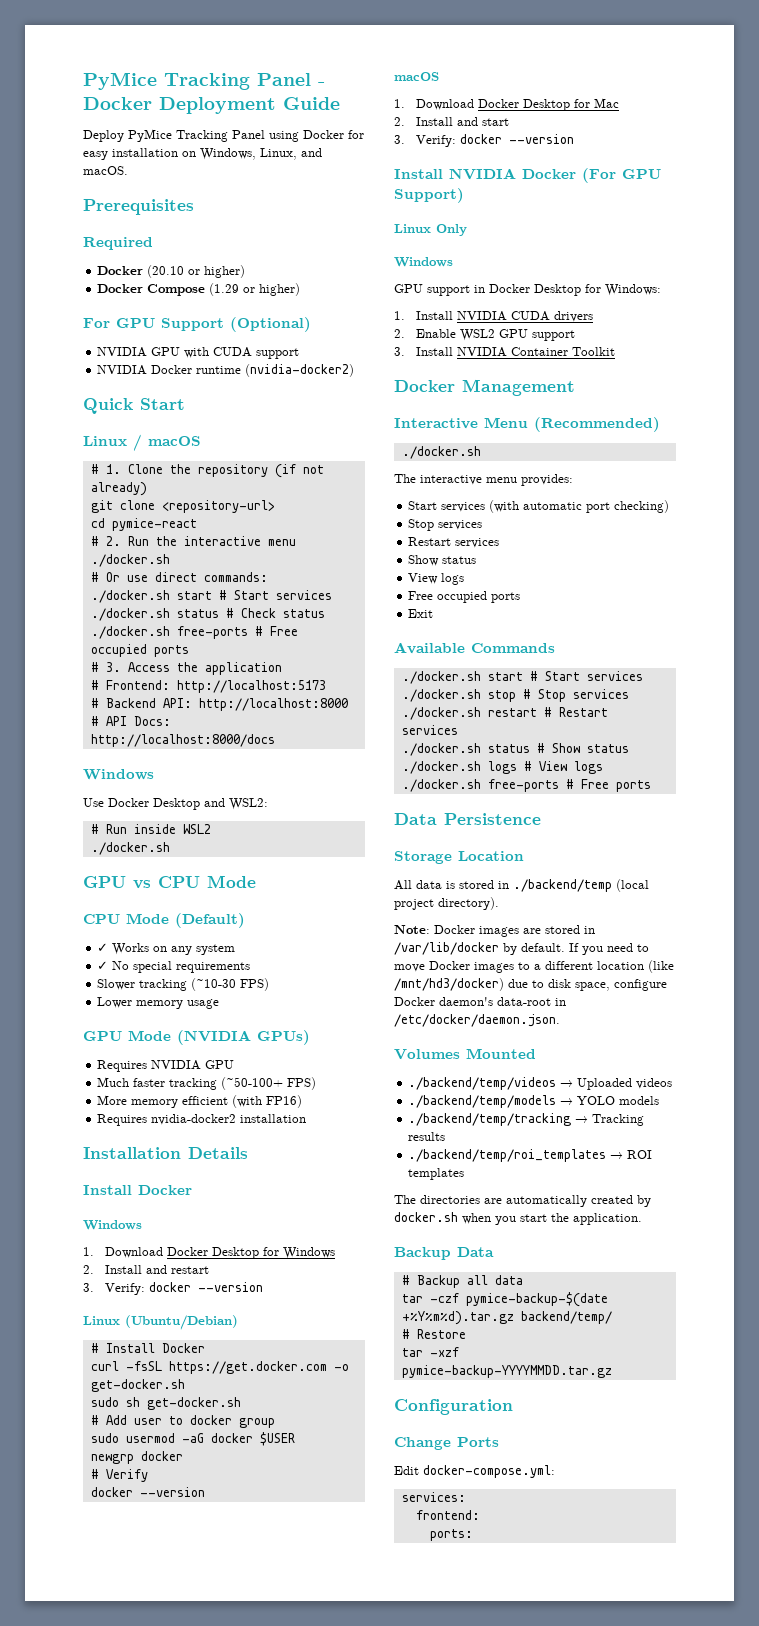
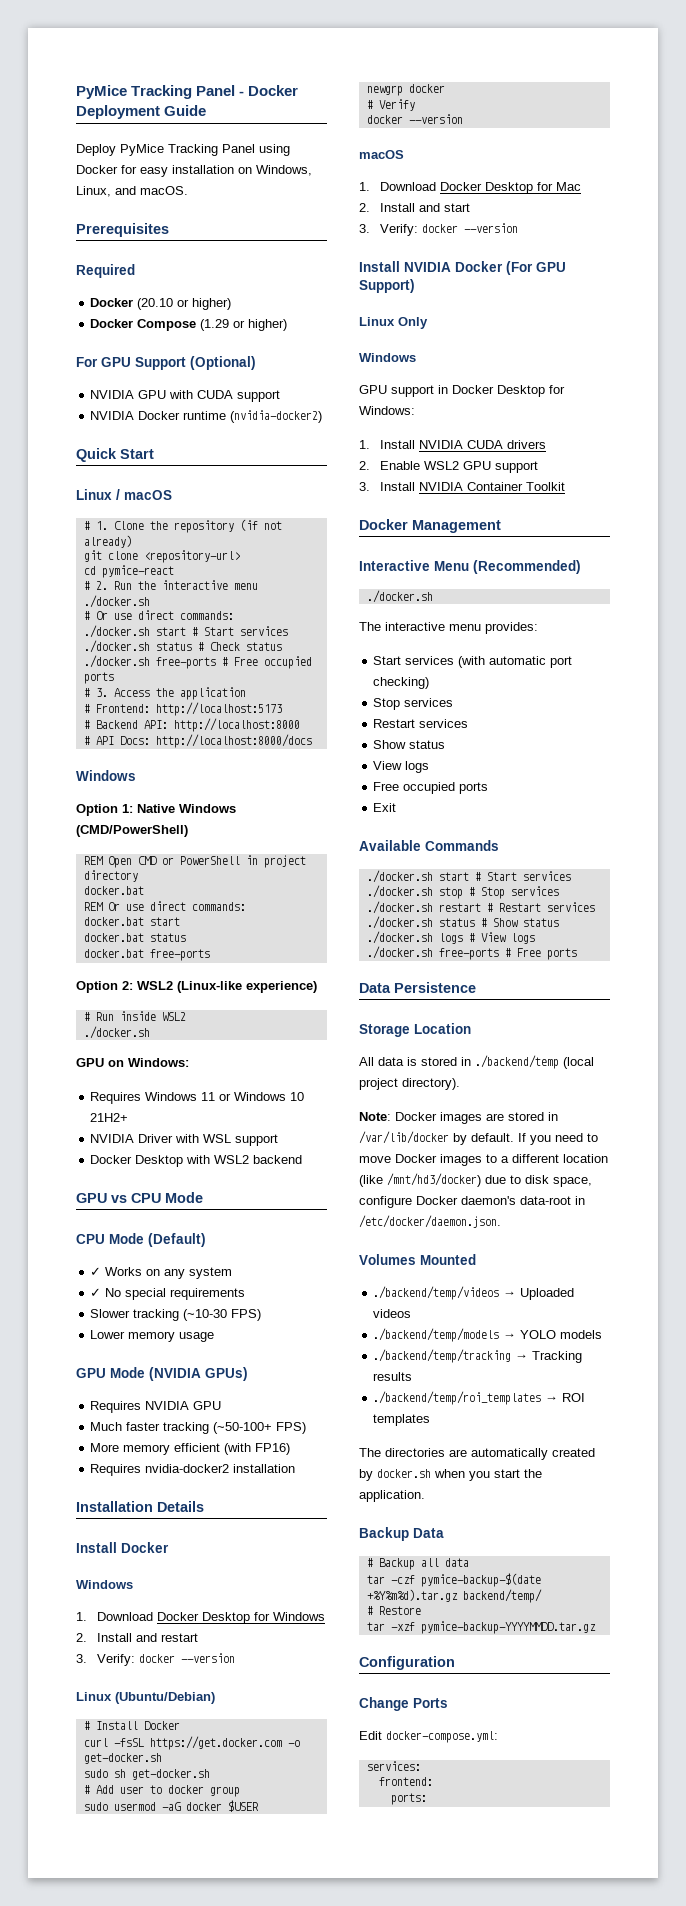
[83,798,268,810] Use Docker Desktop and WSL2: -> [76,804,236,816] [76,825,188,837] [83,855,306,868] [83,870,138,882] [83,886,144,895] [83,901,246,911] [83,917,180,926] [83,933,186,942] [83,949,210,961] [76,981,317,993] Option 1: Native Windows (CMD/PowerShell) // REM Open CMD or PowerShell in project directory // docker.bat // REM Or use direct commands: // docker.bat start // docker.bat status // docker.bat free-ports // Option 2: WSL2 (Linux-like experience)
(170, 848) none -> [76,1058,189,1067] [90,1092,305,1104] [90,1113,129,1122] [90,1134,279,1146] [90,1155,303,1167] // GPU on Windows: // Requires Windows 11 or Windows 10 21H2+ // NVIDIA Driver with WSL support // Docker Desktop with WSL2 backend

